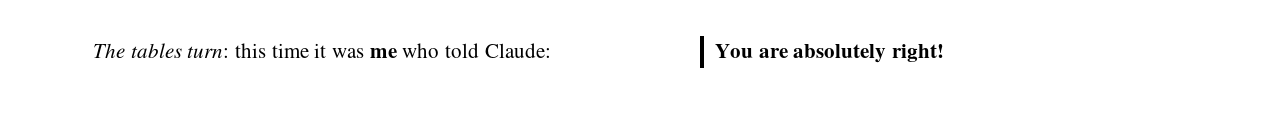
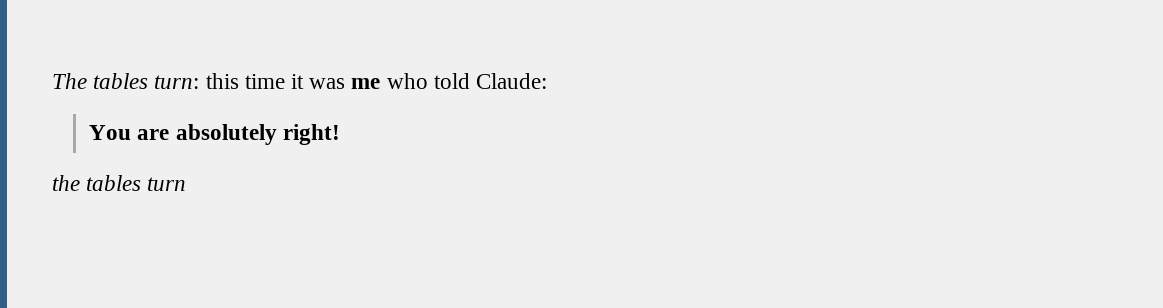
(945, 53) none -> [52,175,187,191] // the tables turn

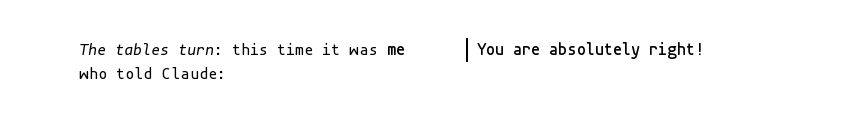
[52,175,187,191] // the tables turn -> (705, 50) none

